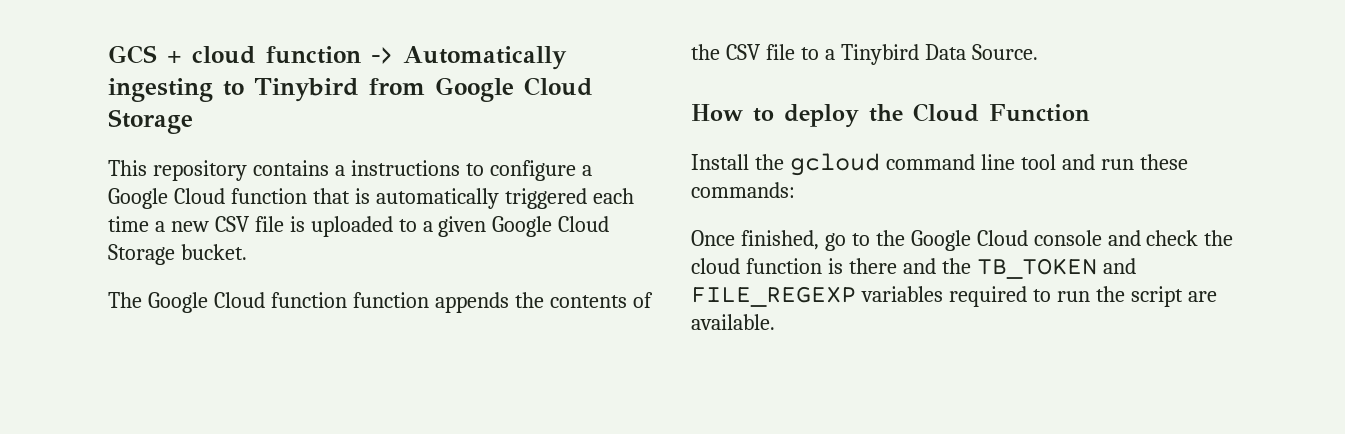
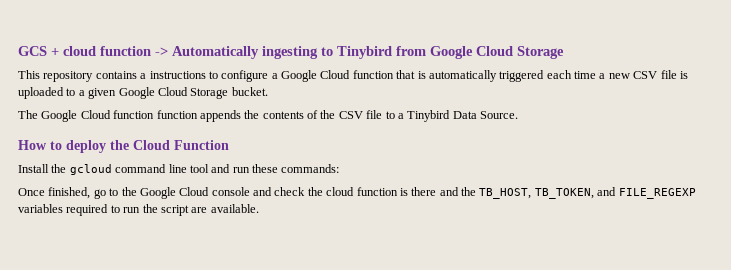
[976,258,1097,279] TB_TOKEN -> [479,188,594,199] TB_HOST, TB_TOKEN,

